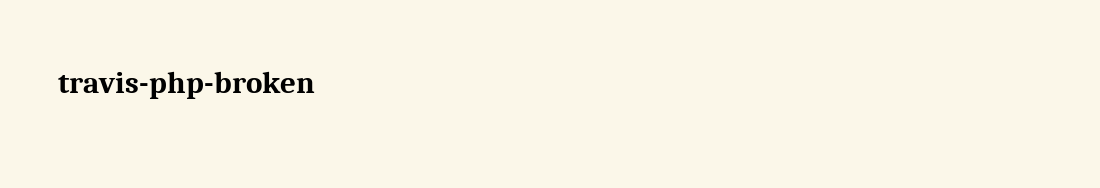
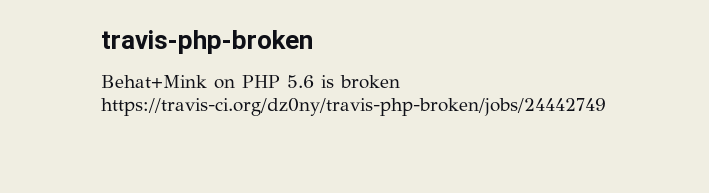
(315, 85) none -> [101,75,400,89] [101,98,606,116] // Behat+Mink on PHP 5.6 is broken https://travis-ci.org/dz0ny/travis-php-broken/jobs/24442749

